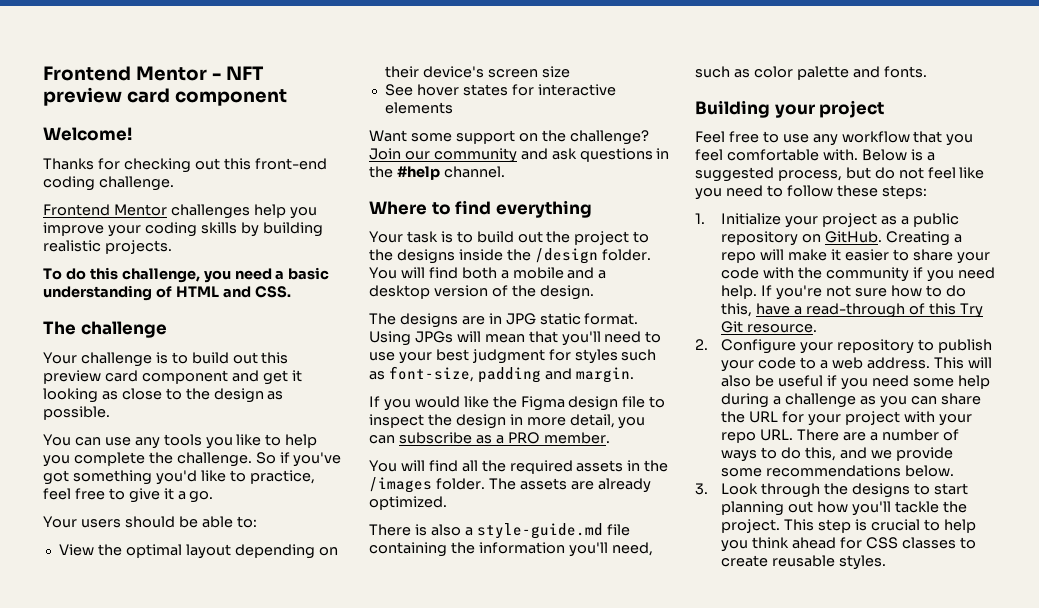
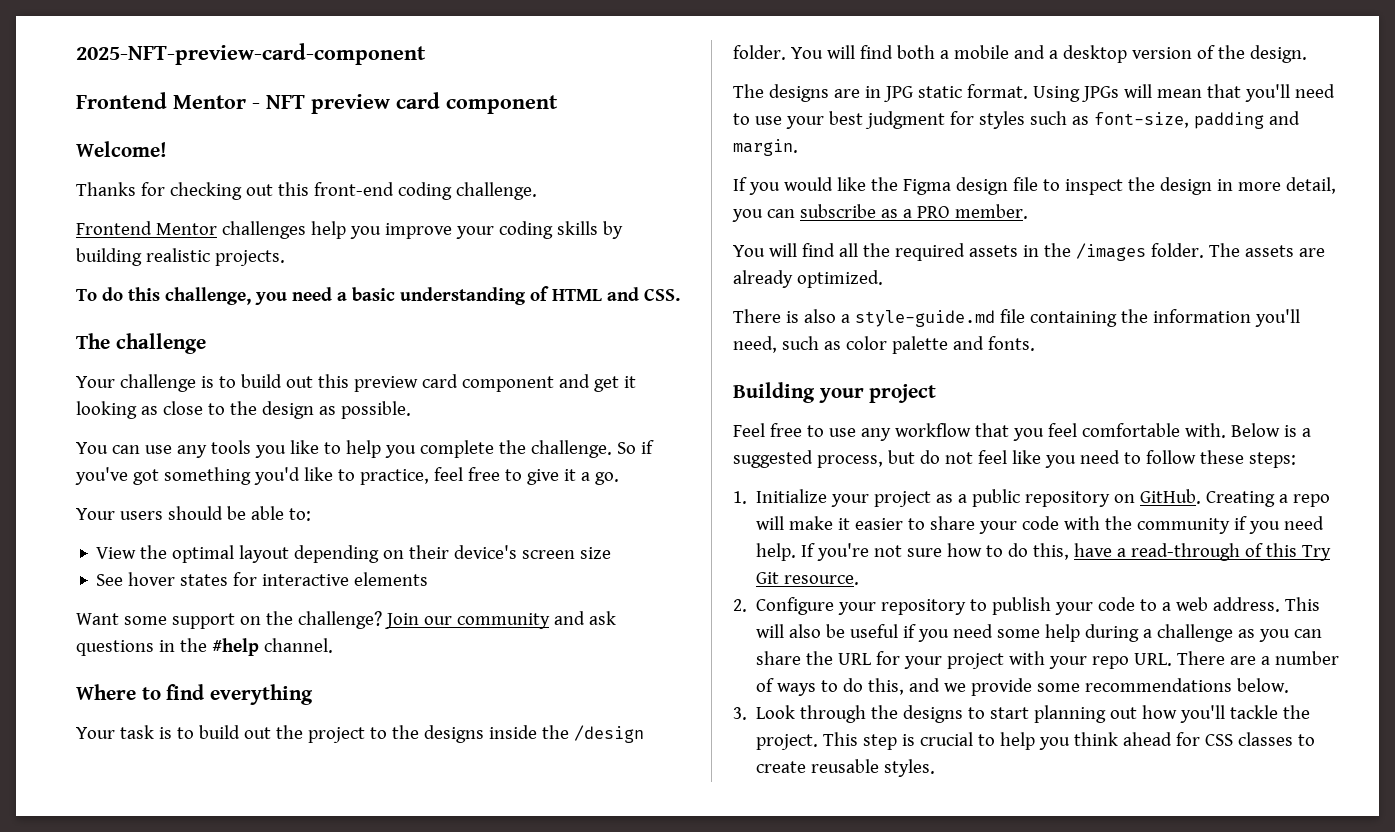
(43, 73) none -> [76,43,426,65] 2025-NFT-preview-card-component //

